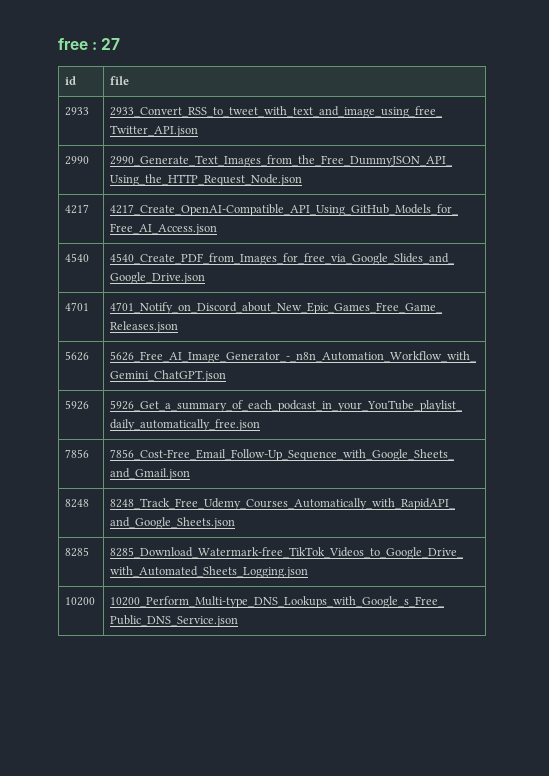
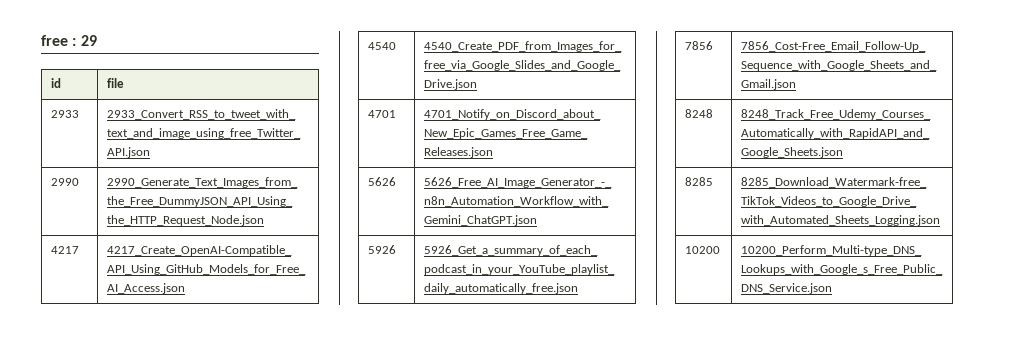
[101,38,121,50] 27 -> [80,35,97,46] 29

